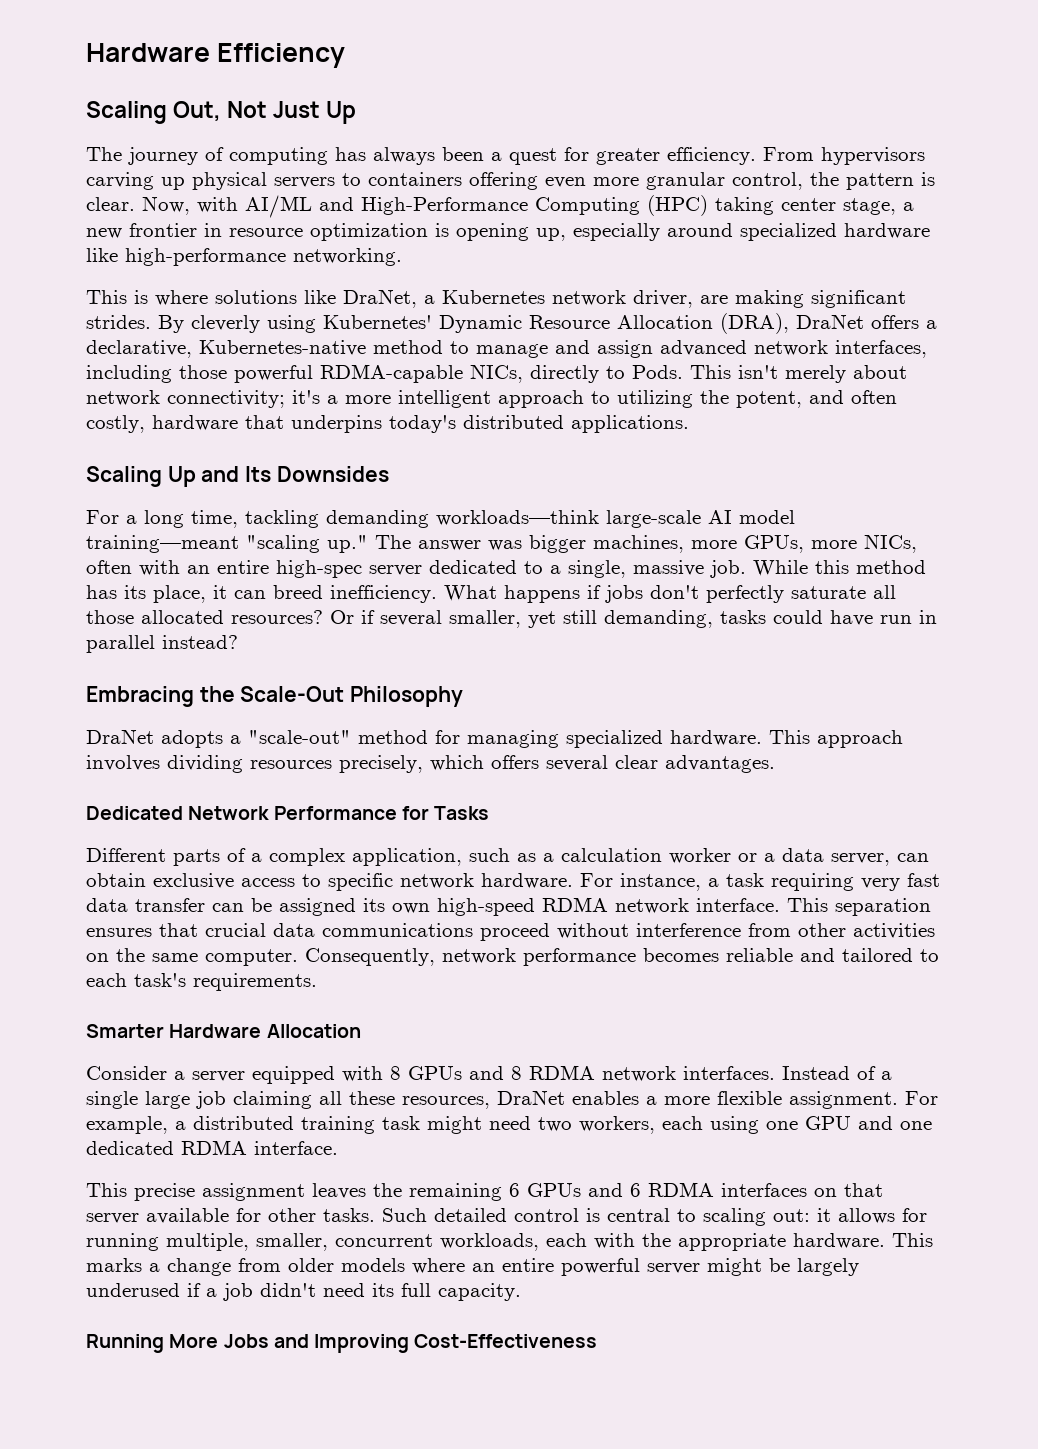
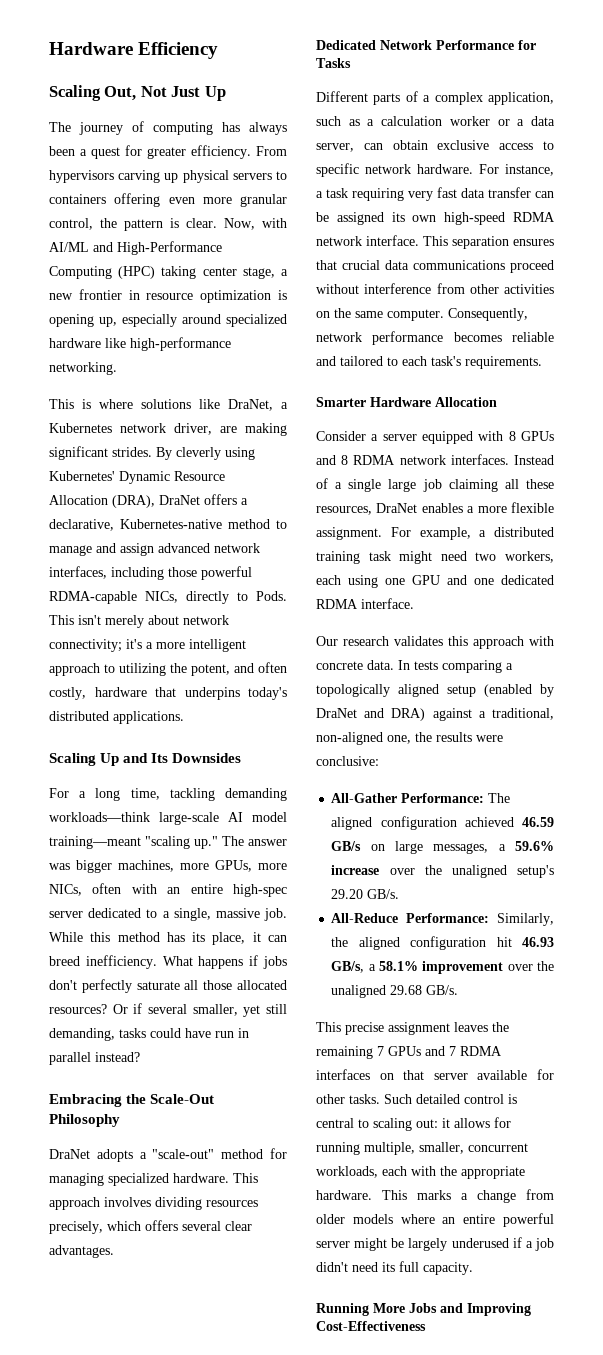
(338, 1148) none -> [316,636,554,649] [316,660,513,673] [316,684,554,697] [316,708,554,721] [316,732,503,745] [316,756,379,766] [331,793,511,803] [331,816,554,830] [331,841,554,854] [331,865,554,878] [331,889,400,899] [331,913,554,926] [331,936,554,950] [331,961,554,974] [331,985,459,998] // Our research validates this approach with concrete data. In tests comparing a topologically aligned setup (enabled by DraNet and DRA) against a traditional, non-aligned one, the results were conclusive: // All-Gather Performance: The aligned configuration achieved 46.59 GB/s on large messages, a 59.6% increase over the unaligned setup's 29.20 GB/s. // All-Reduce Performance: Similarly, the aligned configuration hit 46.93 GB/s, a 58.1% improvement over the unaligned 29.68 GB/s.
[509,1183,641,1197] 6 GPUs and 6 -> [377,1046,456,1056] 7 GPUs and 7

